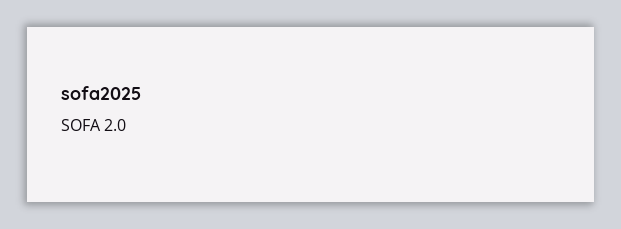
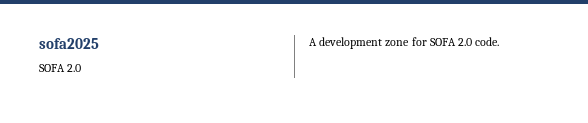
(127, 125) none -> [309,37,500,49] // A development zone for SOFA 2.0 code.

